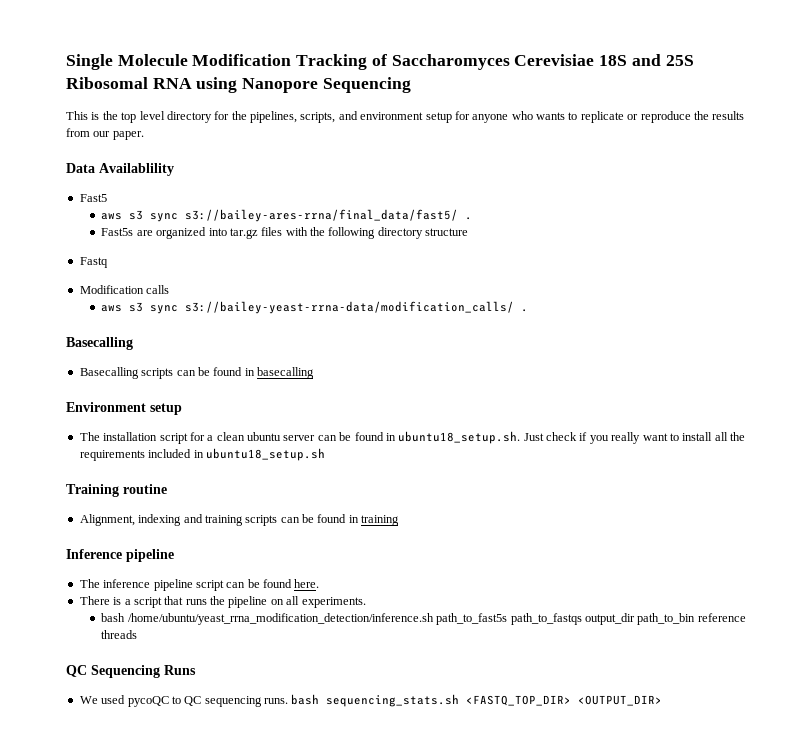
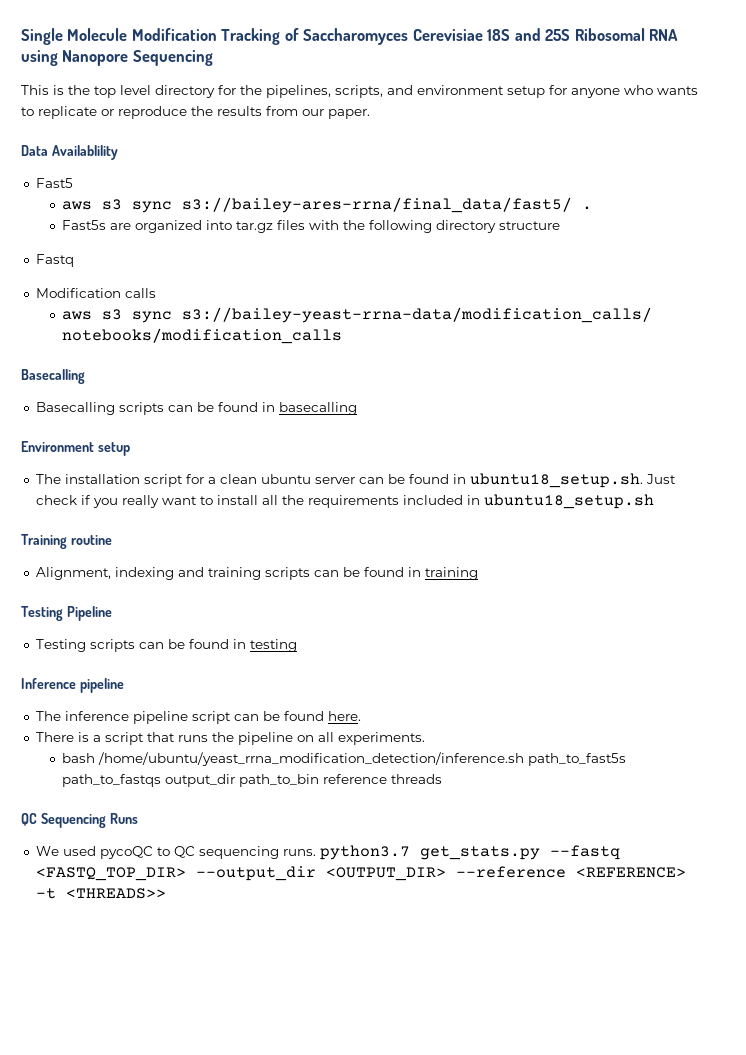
[521,309,529,312] . -> [62,328,343,344] notebooks/modification_calls
(400, 520) none -> [21,606,112,621] [35,639,297,652] // Testing Pipeline // Testing scripts can be found in testing
[291,694,663,707] bash sequencing_stats.sh <FASTQ_TOP_DIR> <OUTPUT_DIR> -> [319,845,620,860] [35,866,686,881] [35,888,166,899] python3.7 get_stats.py --fastq <FASTQ_TOP_DIR> --output_dir <OUTPUT_DIR> --reference <REFERENCE> -t <THREADS>>

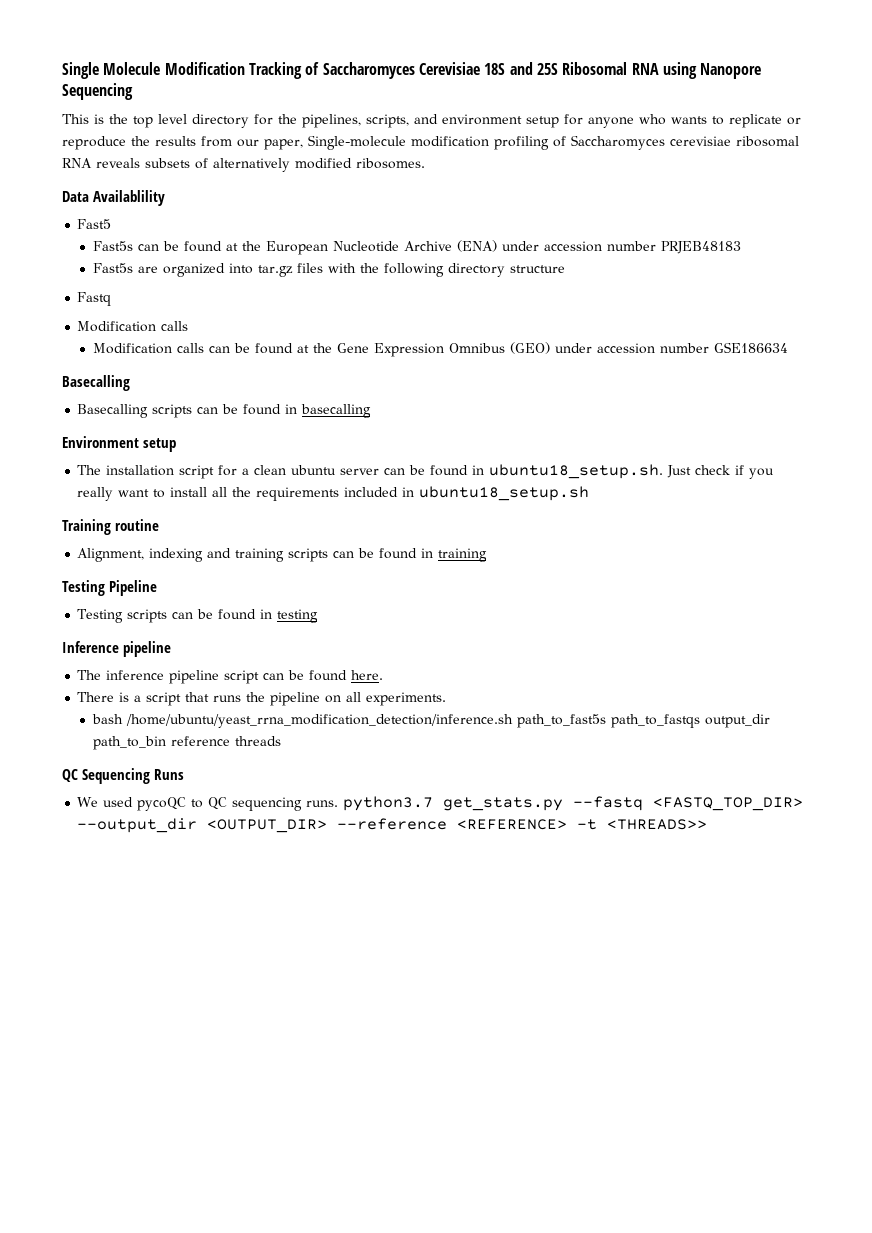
[328,109,370,119] [21,145,118,160] [35,178,73,188] [62,197,593,213] paper. // Data Availablility // Fast5 // aws s3 sync s3://bailey-ares-rrna/final_data/fast5/ . -> [264,135,799,150] [62,158,425,172] [62,190,165,206] [77,219,112,229] [92,240,741,255] paper, Single-molecule modification profiling of Saccharomyces cerevisiae ribosomal RNA reveals subsets of alternatively modified ribosomes. // Data Availablility // Fast5 // Fast5s can be found at the European Nucleotide Archive (ENA) under accession number PRJEB48183
[62,307,653,323] [62,328,343,344] aws s3 sync s3://bailey-yeast-rrna-data/modification_calls/ notebooks/modification_calls -> [92,342,788,357] Modification calls can be found at the Gene Expression Omnibus (GEO) under accession number GSE186634

